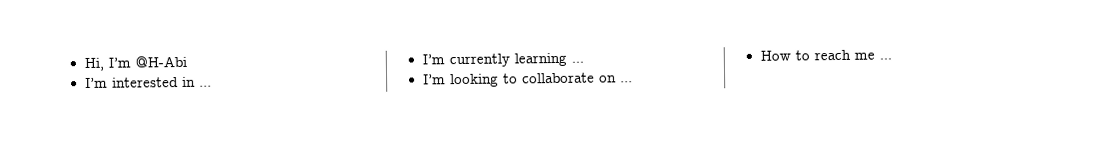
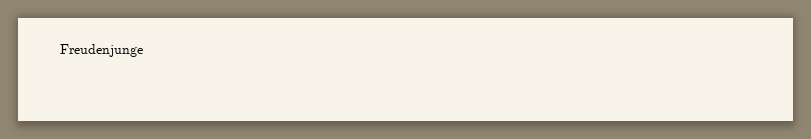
[83,55,187,72] [84,76,212,89] [421,52,584,68] [422,72,633,88] [759,49,892,61] Hi, I’m @H-Abi // I’m interested in ... // I’m currently learning ... // I’m looking to collaborate on ... // How to reach me ... -> [60,44,143,57] Freudenjunge

